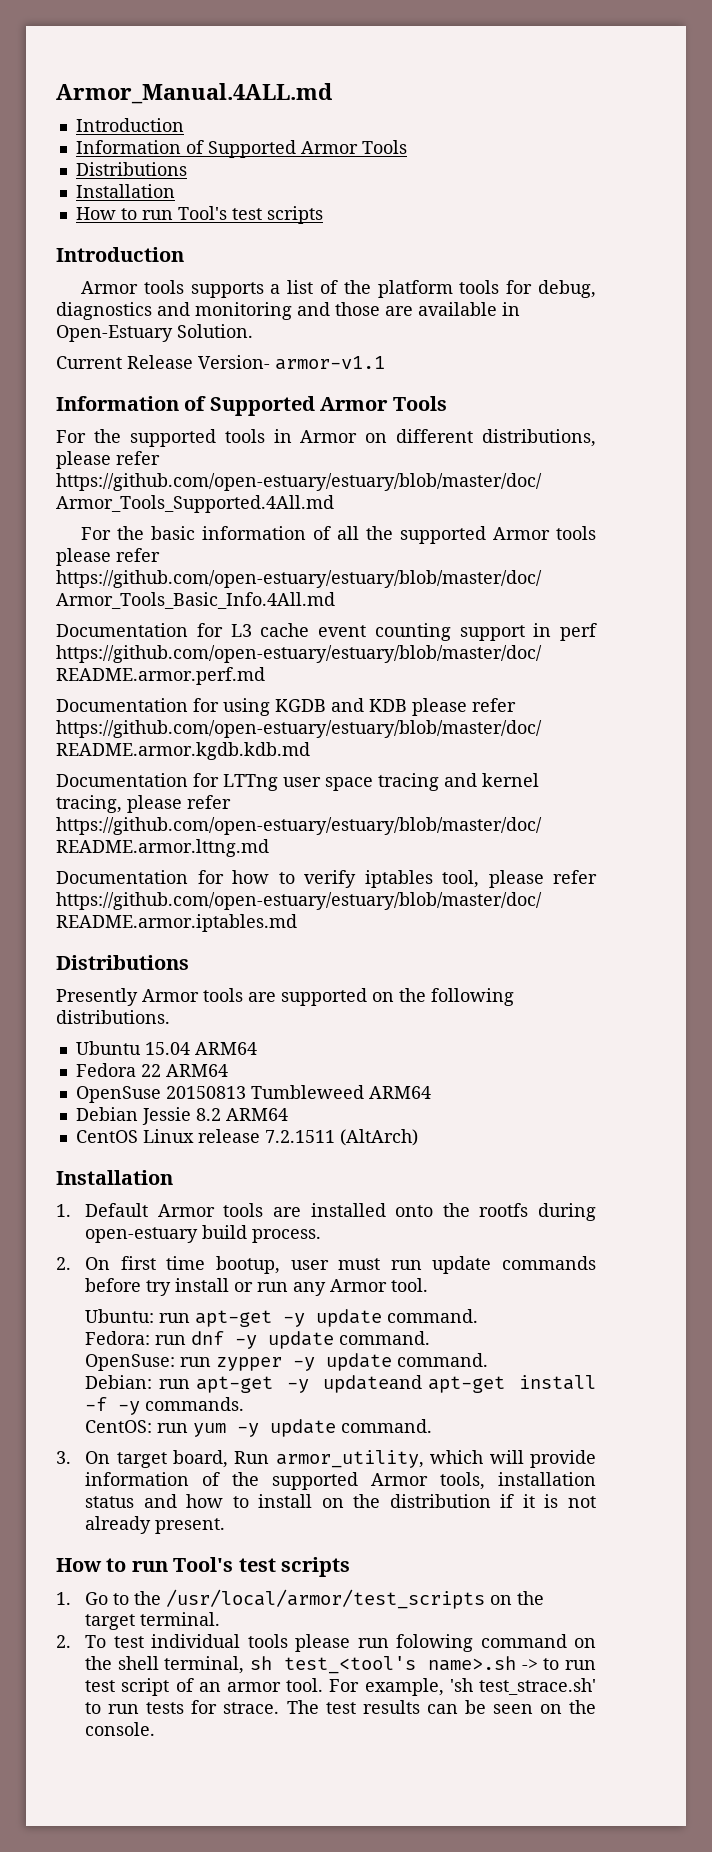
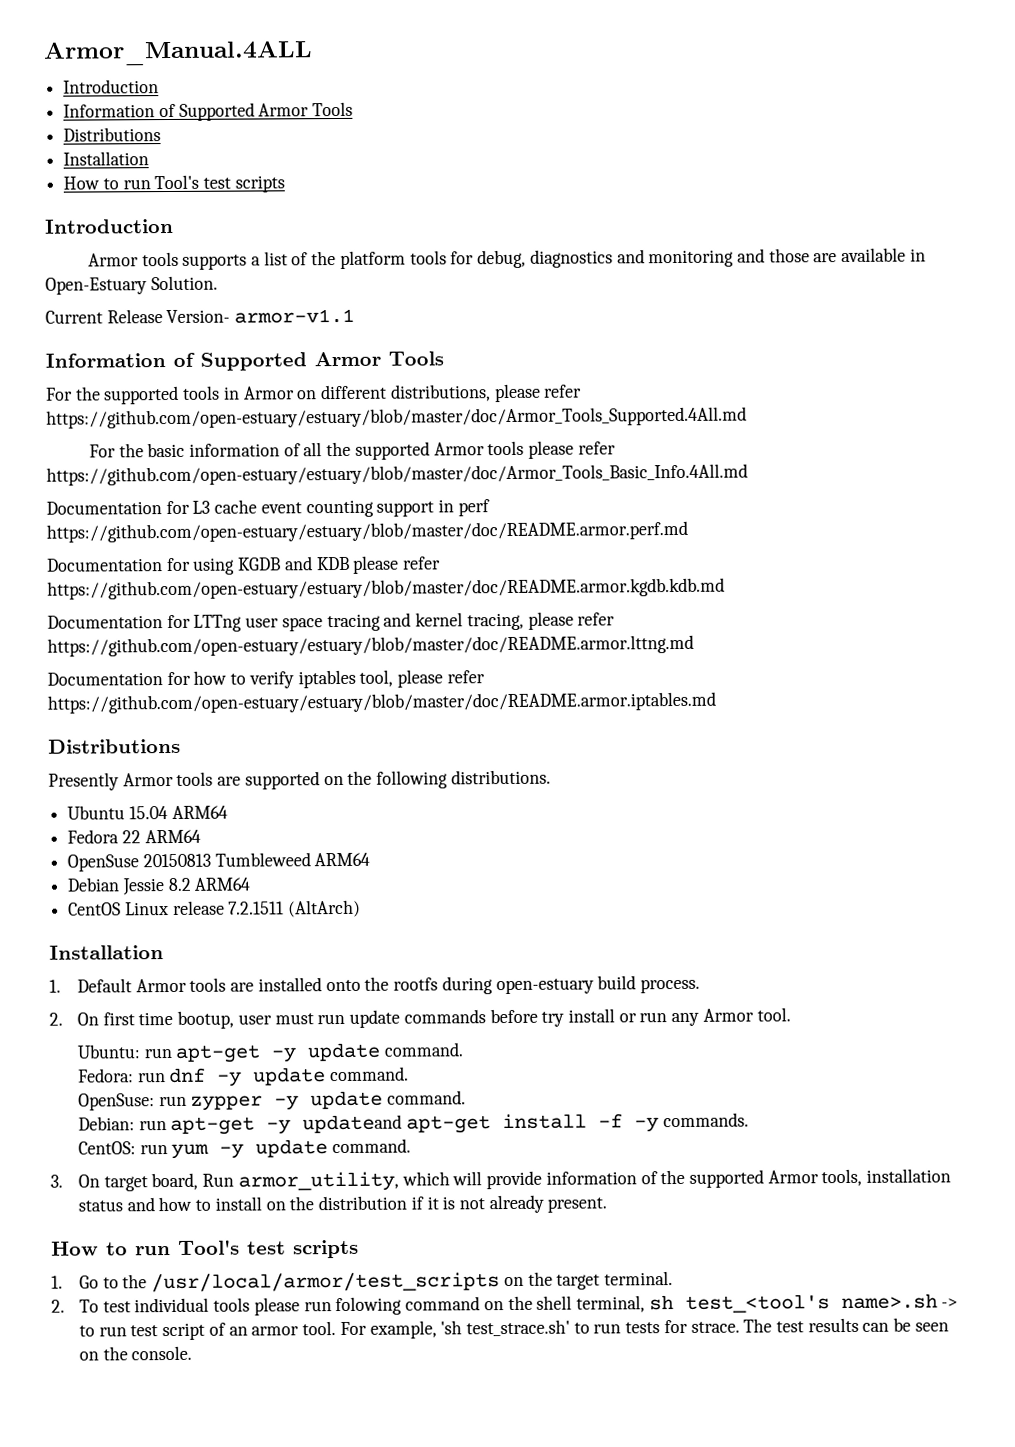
[56,83,332,104] Armor_Manual.4ALL.md -> [43,40,313,66] Armor_Manual.4ALL

